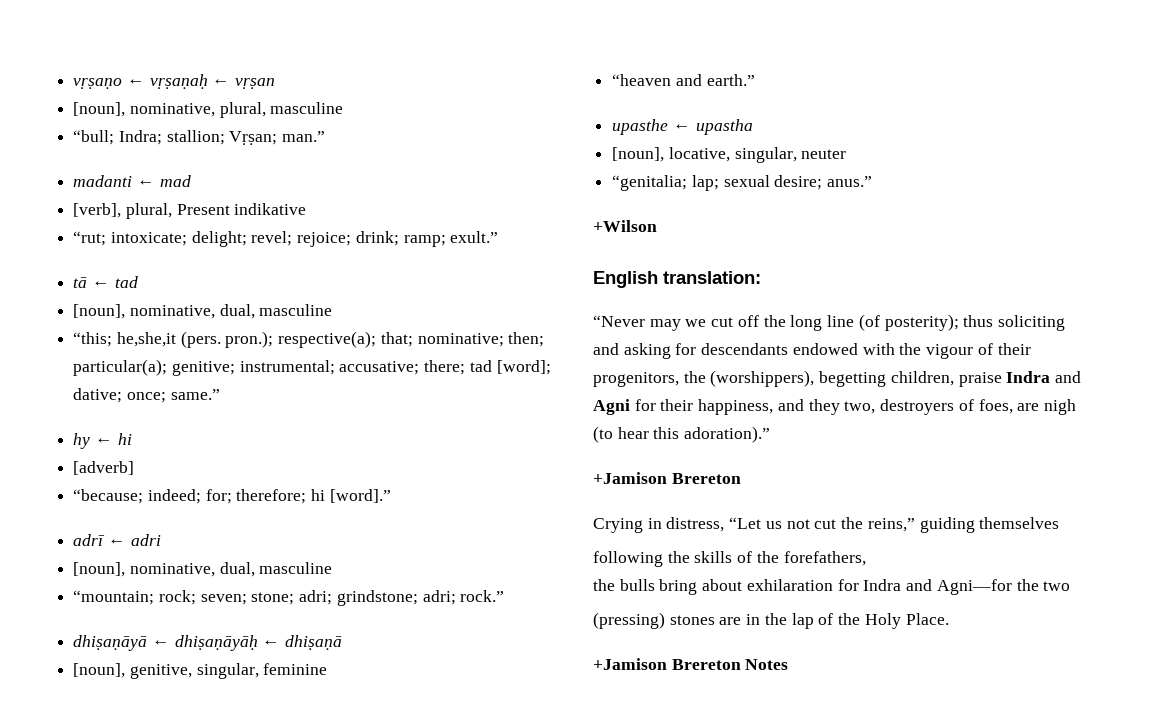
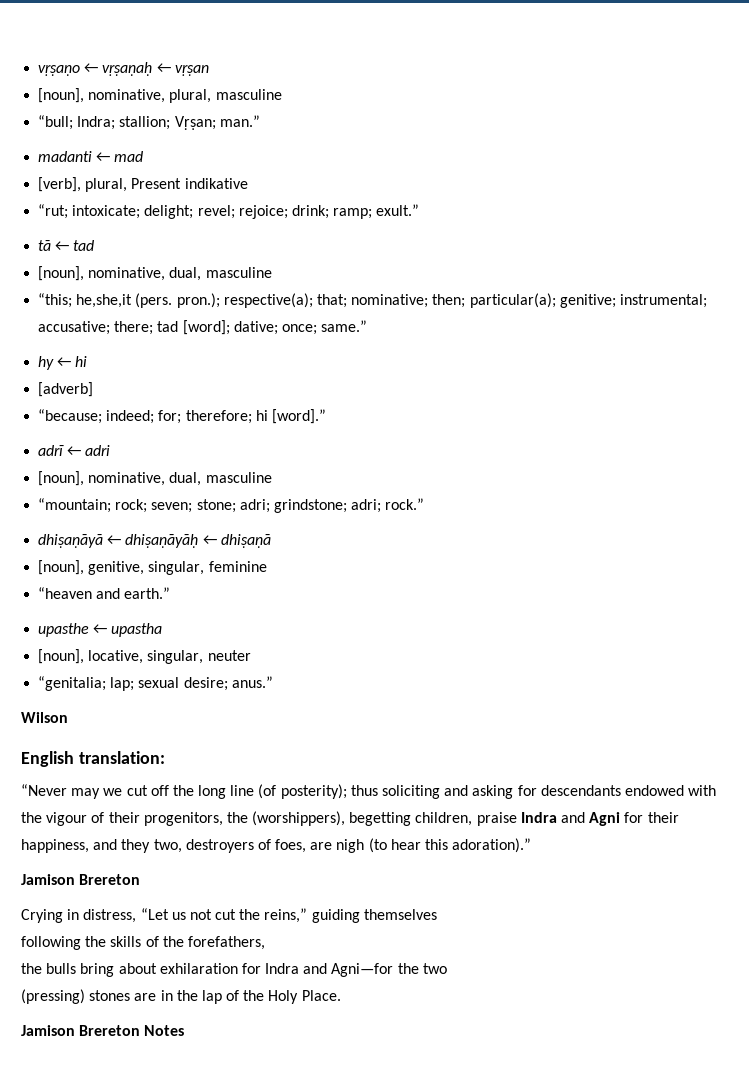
[593,220,657,232] +Wilson -> [21,712,68,723] Wilson
[593,472,667,484] +Jamison -> [21,874,75,885] Jamison
[593,658,667,670] +Jamison -> [21,1025,75,1036] Jamison

